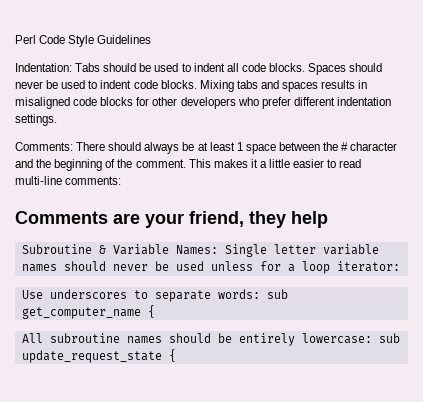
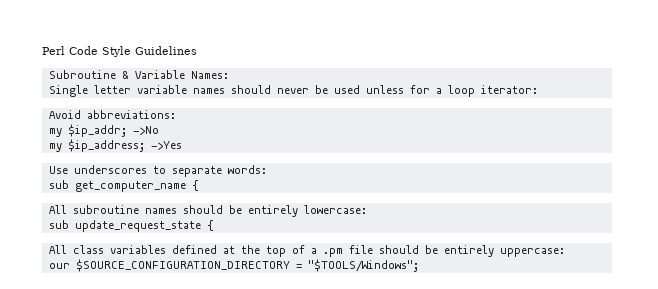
[15,63,383,75] [15,80,368,92] [15,97,391,109] [15,114,57,126] [15,142,398,154] [15,159,362,171] [15,176,122,185] [15,211,328,228] // Indentation: Tabs should be used to indent all code blocks. Spaces should never be used to indent code blocks. Mixing tabs and spaces results in misaligned code blocks for other developers who prefer different indentation settings. // Comments: There should always be at least 1 space between the # character and the beginning of the comment. This makes it a little easier to read multi-line comments: // Comments are your friend, they help -> (197, 50) none
(218, 250) none -> (229, 75) //
(400, 266) none -> [48,110,176,119] [48,124,159,137] [48,139,182,152] // Avoid abbreviations: // my $ip_addr; ->No // my $ip_address; ->Yes
(260, 294) none -> (267, 169) //
(372, 338) none -> (367, 209) //
(176, 355) none -> [48,245,565,257] [48,259,419,272] // All class variables defined at the top of a .pm file should be entirely uppercase: // our $SOURCE_CONFIGURATION_DIRECTORY = "$TOOLS/Windows";

